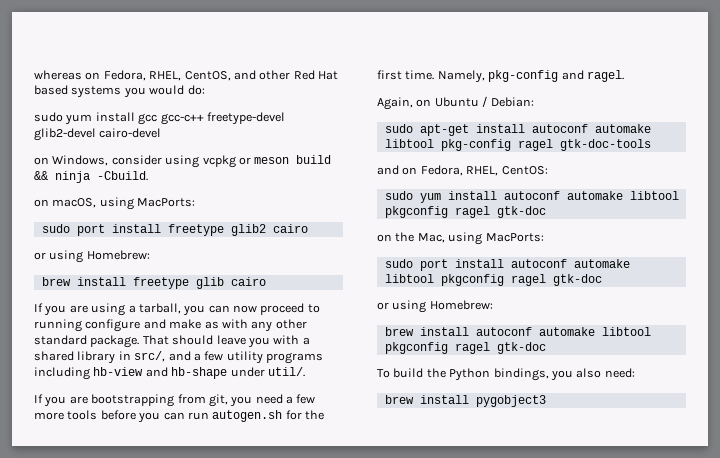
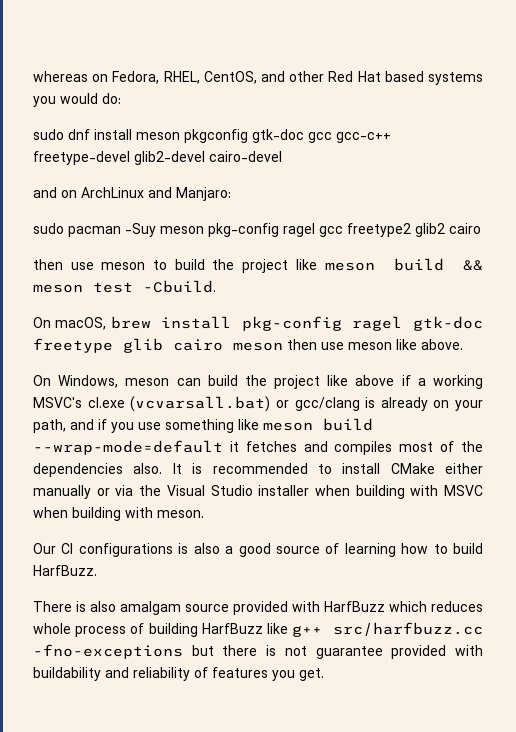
[65,112,135,125] yum install -> [68,129,304,143] dnf install meson pkgconfig gtk-doc
[34,155,251,168] on Windows, consider using vcpkg or -> [33,187,231,201] [33,223,481,237] [33,259,317,273] and on ArchLinux and Manjaro: // sudo pacman -Suy meson pkg-config ragel gcc freetype2 glib2 cairo // then use meson to build the project like
[55,171,90,183] ninja -> [33,282,133,293] meson test
[34,197,196,210] [41,224,308,236] [34,250,150,263] [41,277,266,289] [34,303,320,316] [34,319,307,332] [34,335,310,348] [34,351,323,364] [34,367,305,380] [34,394,316,407] [34,410,324,423] [377,70,624,83] [377,96,534,110] [384,124,651,136] [384,139,651,151] [377,165,548,176] [384,191,679,203] [384,206,546,218] [377,232,544,245] [384,259,630,271] [384,274,602,286] [377,300,493,313] [384,327,651,336] [384,342,546,354] [377,368,635,381] [384,395,546,407] on macOS, using MacPorts: // sudo port install freetype glib2 cairo // or using Homebrew: // brew install freetype glib cairo // If you are using a tarball, you can now proceed to running configure and make as with any other standard package. That should leave you with a shared library in src/, and a few utility programs including hb-view and hb-shape under util/. // If you are bootstrapping from git, you need a few more tools before you can run autogen.sh for the first time. Namely, pkg-config and ragel. // Again, on Ubuntu / Debian: // sudo apt-get install autoconf automake libtool pkg-config ragel gtk-doc-tools // and on Fedora, RHEL, CentOS: // sudo yum install autoconf automake libtool pkgconfig ragel gtk-doc // on the Mac, using MacPorts: // sudo port install autoconf automake libtool pkgconfig ragel gtk-doc // or using Homebrew: // brew install autoconf automake libtool pkgconfig ragel gtk-doc // To build the Python bindings, you also need: // brew install pygobject3 -> [33,316,483,331] [33,338,463,353] [33,375,484,389] [33,396,483,412] [33,418,373,433] [33,440,483,455] [33,463,483,477] [33,485,483,499] [33,507,204,521] [33,543,484,557] [33,565,97,576] [33,601,483,615] [33,622,483,637] [33,644,484,659] [33,667,324,681] On macOS, brew install pkg-config ragel gtk-doc freetype glib cairo meson then use meson like above. // On Windows, meson can build the project like above if a working MSVC's cl.exe (vcvarsall.bat) or gcc/clang is already on your path, and if you use something like meson build --wrap-mode=default it fetches and compiles most of the dependencies also. It is recommended to install CMake either manually or via the Visual Studio installer when building with MSVC when building with meson. // Our CI configurations is also a good source of learning how to build HarfBuzz. // There is also amalgam source provided with HarfBuzz which reduces whole process of building HarfBuzz like g++ src/harfbuzz.cc -fno-exceptions but there is not guarantee provided with buildability and reliability of features you get.

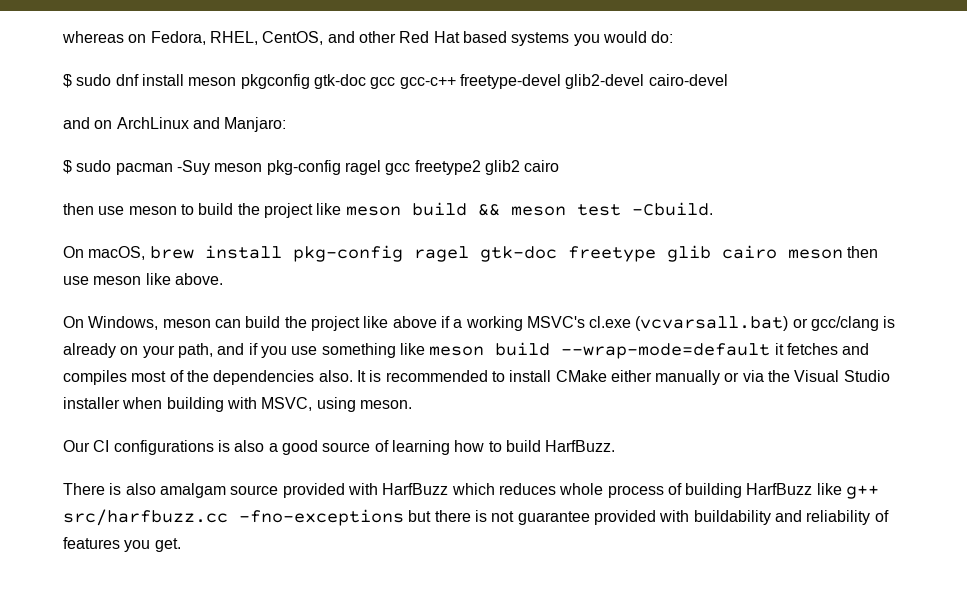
(121, 98) none -> [63,74,72,88] $
(231, 194) none -> [63,160,72,174] $
[443,485,483,496] [33,507,153,521] MSVC when building with -> [261,397,356,412] MSVC, using

